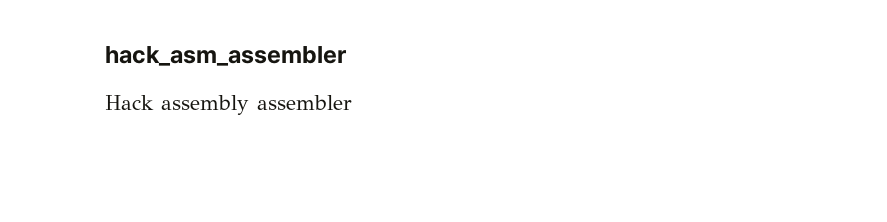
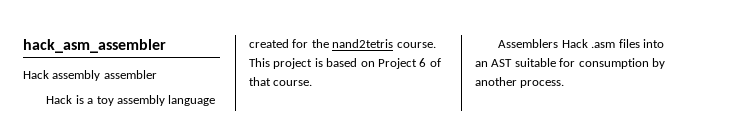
(352, 102) none -> [46,95,216,106] [249,39,436,48] [249,58,441,69] [249,77,313,86] [498,39,664,48] [475,58,665,69] [475,77,565,88] // Hack is a toy assembly language created for the nand2tetris course. This project is based on Project 6 of that course. // Assemblers Hack .asm files into an AST suitable for consumption by another process.

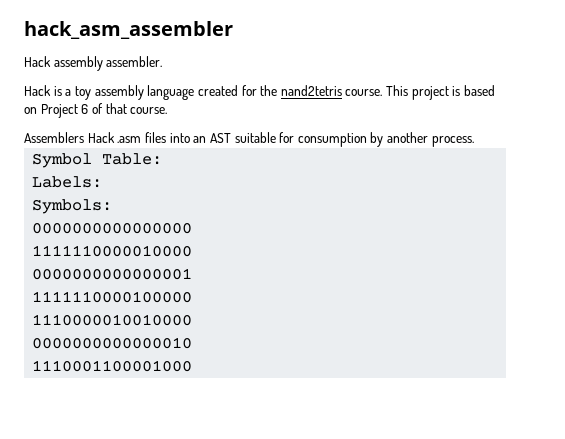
[103,70,157,79] assembler -> [106,56,163,67] assembler.
(565, 84) none -> [32,153,163,168] [32,176,103,188] [32,199,113,214] [32,222,193,234] [32,245,193,257] [32,268,193,280] [32,291,193,303] [32,314,193,326] [32,337,193,349] [32,360,193,372] // Symbol Table: // Labels: // Symbols: // 0000000000000000 // 1111110000010000 // 0000000000000001 // 1111110000100000 // 1110000010010000 // 0000000000000010 // 1110001100001000

